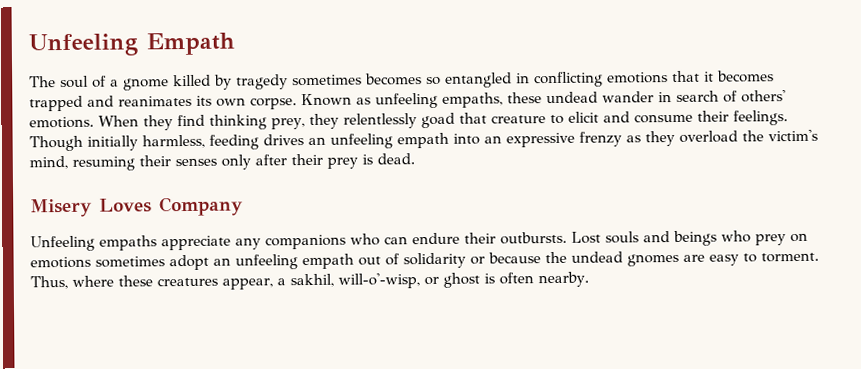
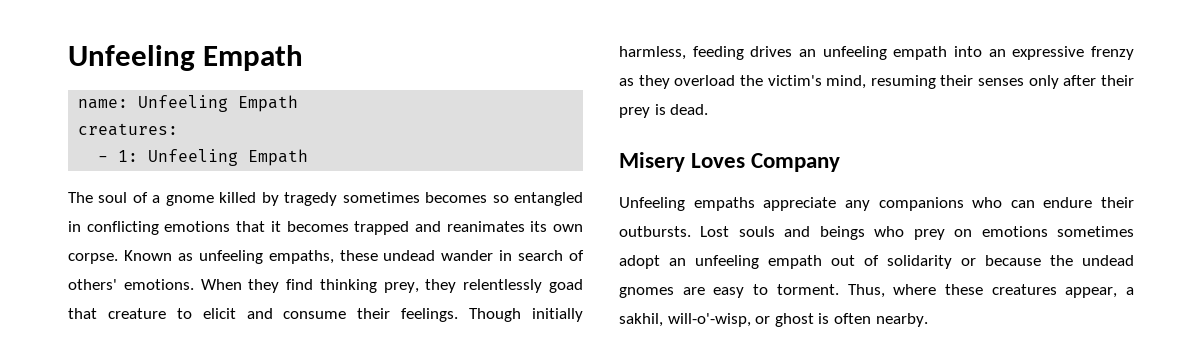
[28,32,235,57] Unfeeling Empath -> [68,45,304,71] [78,95,299,112] [78,123,179,136] [98,149,309,166] Unfeeling Empath // name: Unfeeling Empath // creatures: // - 1: Unfeeling Empath

